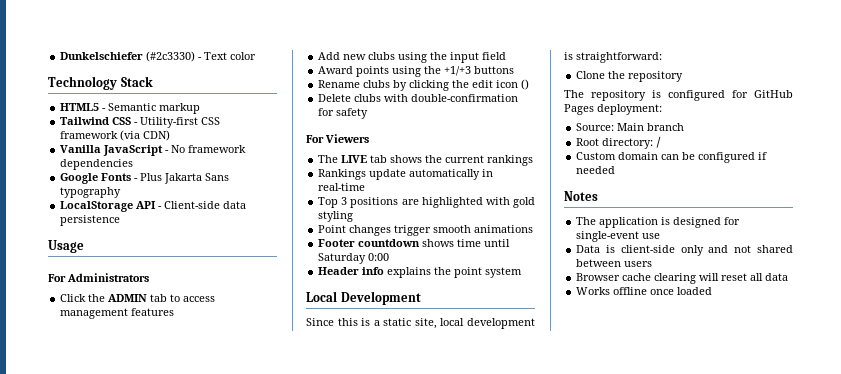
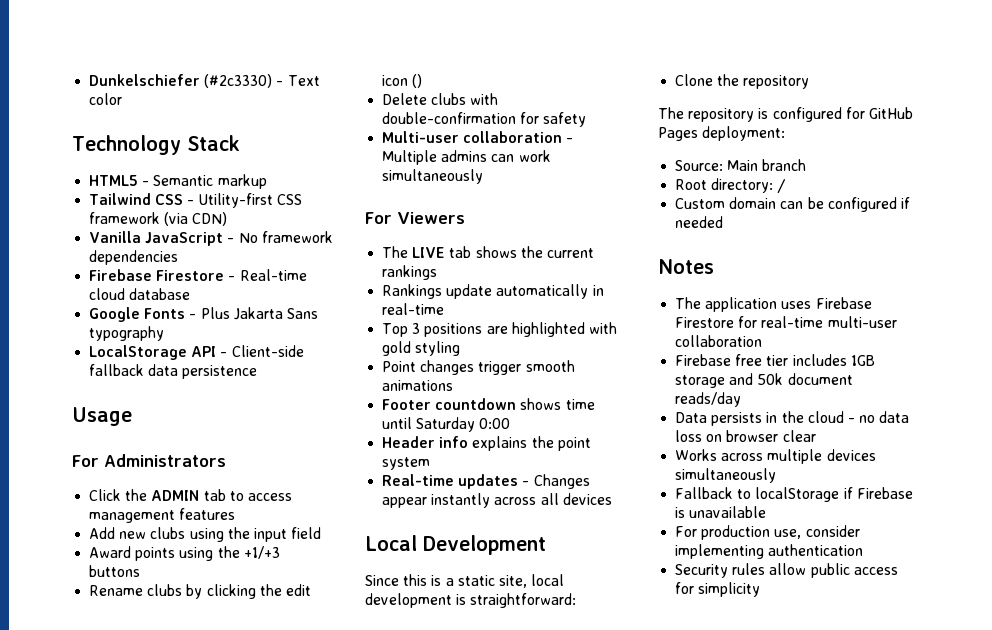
(134, 164) none -> [89,269,307,281] [89,288,191,300] // Firebase Firestore - Real-time cloud database
(221, 205) none -> [89,364,145,376] fallback
(369, 113) none -> [382,131,574,143] [382,150,551,165] [382,169,484,184] // Multi-user collaboration - Multiple admins can work simultaneously
(523, 272) none -> [382,474,590,489] [382,493,612,508] // Real-time updates - Changes appear instantly across all devices
[661,217,741,228] [576,231,661,242] [576,245,793,256] [576,259,653,267] [576,273,789,284] [576,287,713,295] is designed for single-event use // Data is client-side only and not shared between users // Browser cache clearing will reset all data // Works offline once loaded -> [781,297,872,309] [675,316,897,328] [675,335,763,347] [675,354,875,366] [675,373,853,388] [675,392,742,407] [675,411,910,426] [675,430,816,442] [675,449,876,464] [675,468,777,483] [675,487,913,502] [675,506,767,518] [675,525,860,540] [675,544,864,559] [675,563,898,578] [675,582,761,597] uses Firebase Firestore for real-time multi-user collaboration // Firebase free tier includes 1GB storage and 50k document reads/day // Data persists in the cloud - no data loss on browser clear // Works across multiple devices simultaneously // Fallback to localStorage if Firebase is unavailable // For production use, consider implementing authentication // Security rules allow public access for simplicity

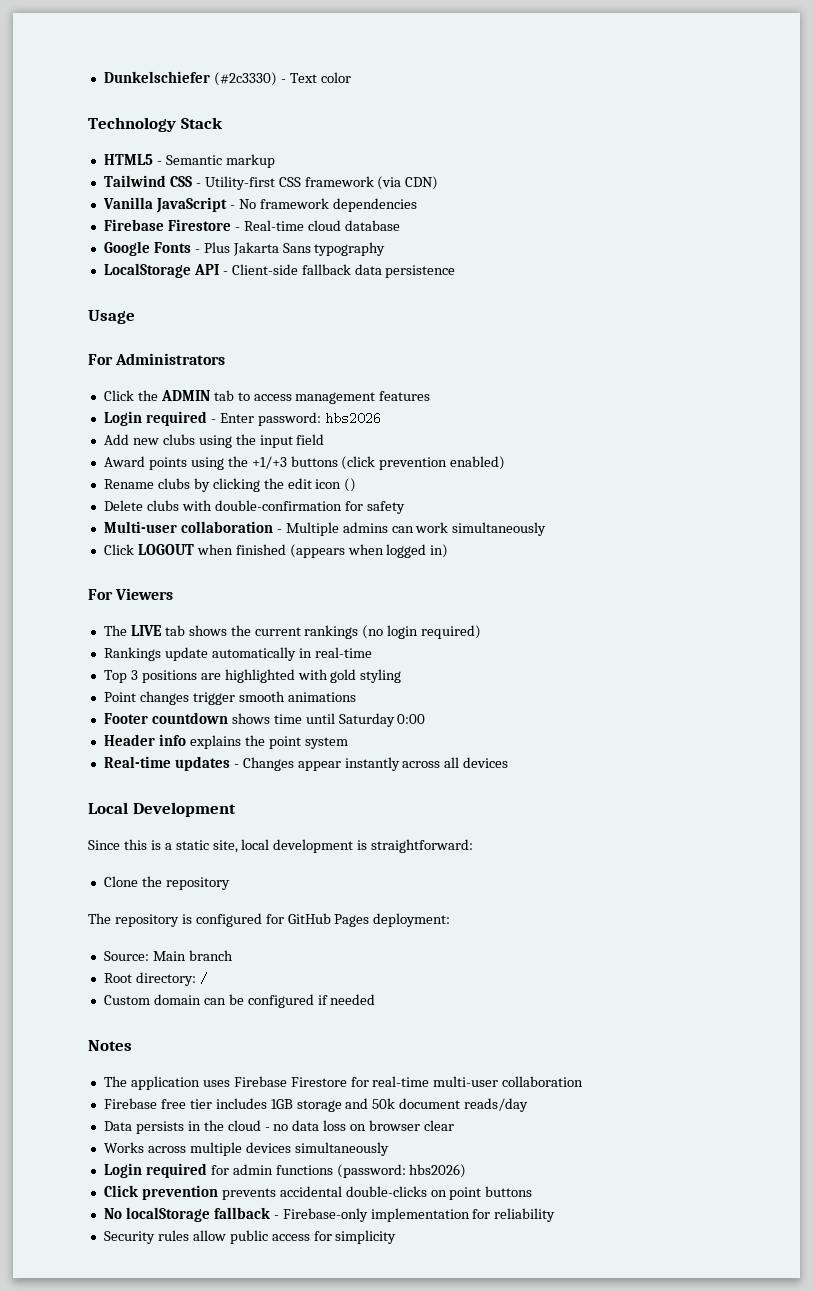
(236, 514) none -> [103,411,381,426] // Login required - Enter password: hbs2026
(141, 571) none -> [341,456,506,470] (click prevention enabled)
(484, 176) none -> [103,544,449,558] // Click LOGOUT when finished (appears when logged in)
(438, 272) none -> [362,625,482,639] (no login required)
[675,487,913,502] [675,506,767,518] [675,525,860,540] [675,544,864,559] Fallback to localStorage if Firebase is unavailable // For production use, consider implementing authentication -> [103,1163,467,1178] [103,1185,533,1200] [103,1207,556,1222] Login required for admin functions (password: hbs2026) // Click prevention prevents accidental double-clicks on point buttons // No localStorage fallback - Firebase-only implementation for reliability

